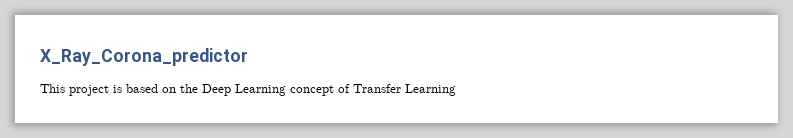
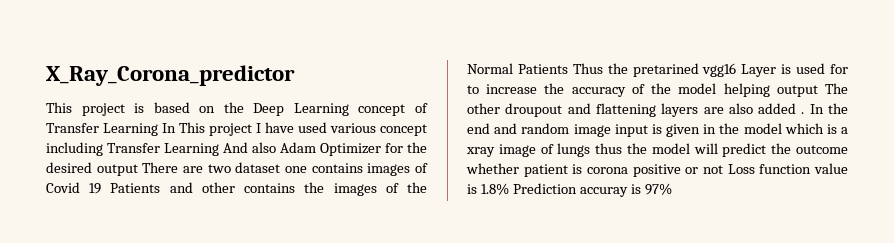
(456, 90) none -> [162,122,427,136] [46,142,427,156] [46,162,428,176] [46,182,427,196] [467,63,849,77] [467,83,848,97] [467,103,848,117] [467,123,848,137] [466,143,849,157] [466,163,848,177] [467,183,672,197] In This project I have used various concept including Transfer Learning And also Adam Optimizer for the desired output There are two dataset one contains images of Covid 19 Patients and other contains the images of the Normal Patients Thus the pretarined vgg16 Layer is used for to increase the accuracy of the model helping output The other droupout and flattening layers are also added . In the end and random image input is given in the model which is a xray image of lungs thus the model will predict the outcome whether patient is corona positive or not Loss function value is 1.8% Prediction accuray is 97%

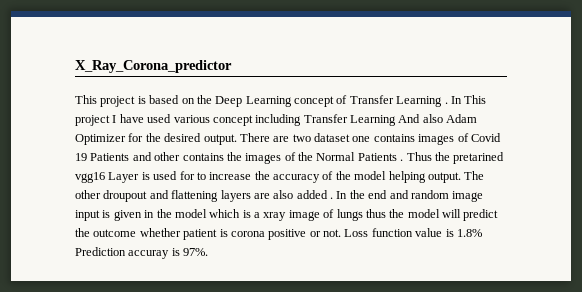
(158, 129) none -> [444,102,448,104] .
[96,164,138,176] output -> [203,134,237,145] output.
(568, 69) none -> [400,159,404,161] .
[776,85,818,97] output -> [427,172,461,183] output.
[703,165,723,174] not -> [323,229,341,237] not.
[644,183,672,195] 97% -> [183,248,209,256] 97%.

